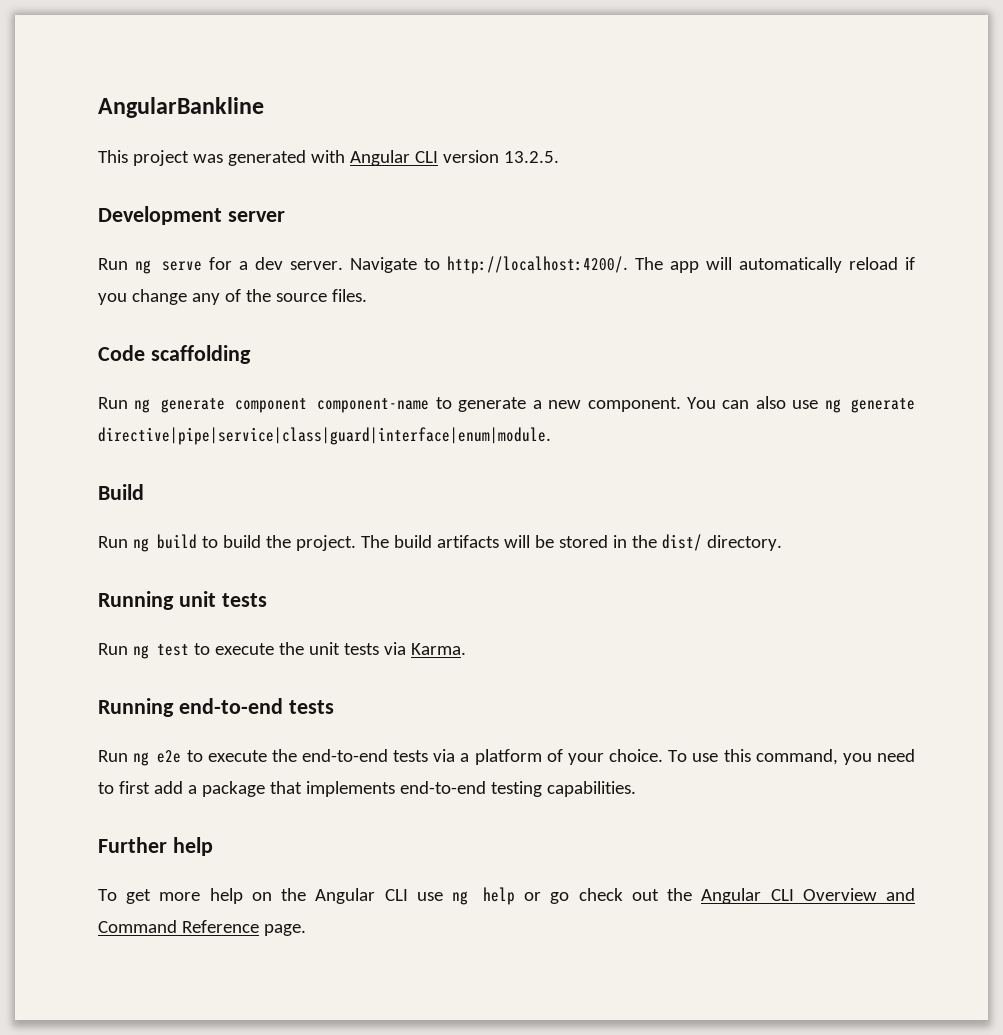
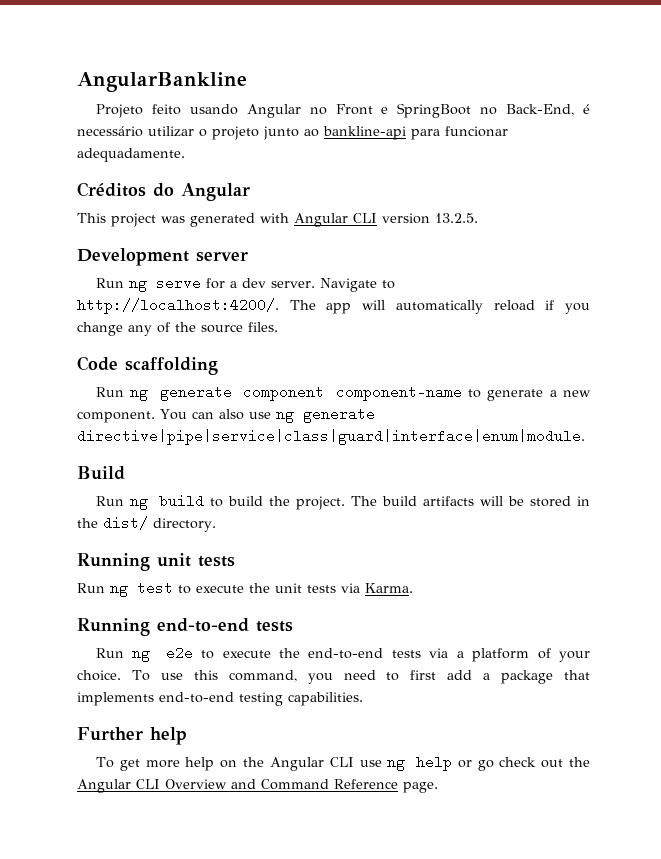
(264, 107) none -> [95,103,590,118] [77,126,508,140] [77,148,185,162] [77,182,250,201] // Projeto feito usando Angular no Front e SpringBoot no Back-End, é necessário utilizar o projeto junto ao bankline-api para funcionar adequadamente. // Créditos do Angular

